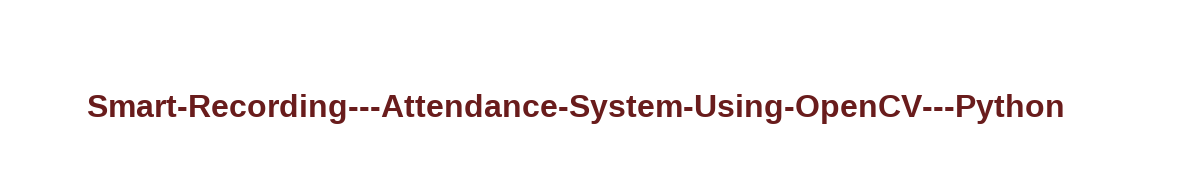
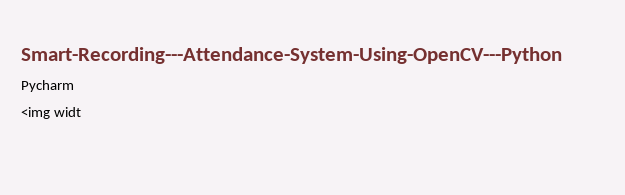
(1065, 109) none -> [21,80,74,92] [21,107,81,119] // Pycharm // <img widt

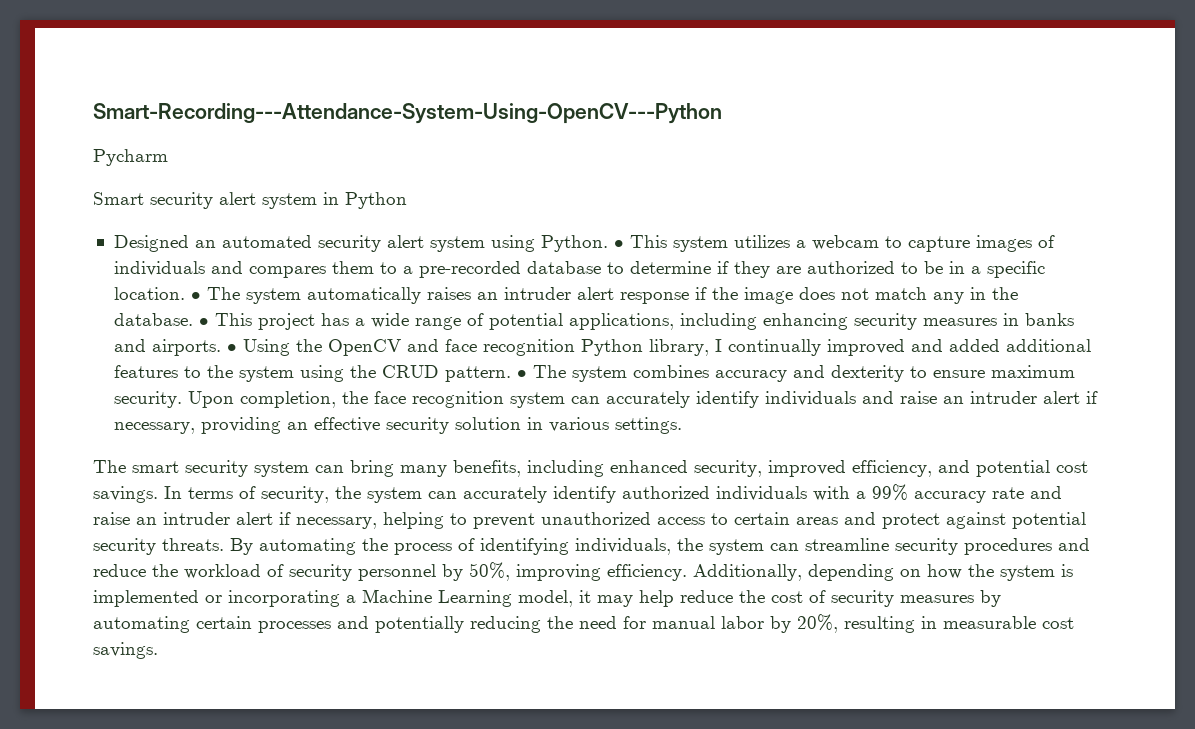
[21,107,81,119] <img widt -> [93,192,407,209] [113,235,1055,252] [113,261,1045,278] [113,287,1018,304] [113,313,1074,330] [113,339,1091,356] [113,365,1075,382] [113,391,1098,408] [113,417,682,434] [93,460,1088,477] [93,484,1062,503] [93,512,1086,529] [93,538,1090,555] [93,562,1073,581] [93,589,1001,607] [93,614,1074,633] [93,642,158,659] Smart security alert system in Python // Designed an automated security alert system using Python. • This system utilizes a webcam to capture images of individuals and compares them to a pre-recorded database to determine if they are authorized to be in a specific location. • The system automatically raises an intruder alert response if the image does not match any in the database. • This project has a wide range of potential applications, including enhancing security measures in banks and airports. • Using the OpenCV and face recognition Python library, I continually improved and added additional features to the system using the CRUD pattern. • The system combines accuracy and dexterity to ensure maximum security. Upon completion, the face recognition system can accurately identify individuals and raise an intruder alert if necessary, providing an effective security solution in various settings. // The smart security system can bring many benefits, including enhanced security, improved efficiency, and potential cost savings. In terms of security, the system can accurately identify authorized individuals with a 99% accuracy rate and raise an intruder alert if necessary, helping to prevent unauthorized access to certain areas and protect against potential security threats. By automating the process of identifying individuals, the system can streamline security procedures and reduce the workload of security personnel by 50%, improving efficiency. Additionally, depending on how the system is implemented or incorporating a Machine Learning model, it may help reduce the cost of security measures by automating certain processes and potentially reducing the need for manual labor by 20%, resulting in measurable cost savings.

